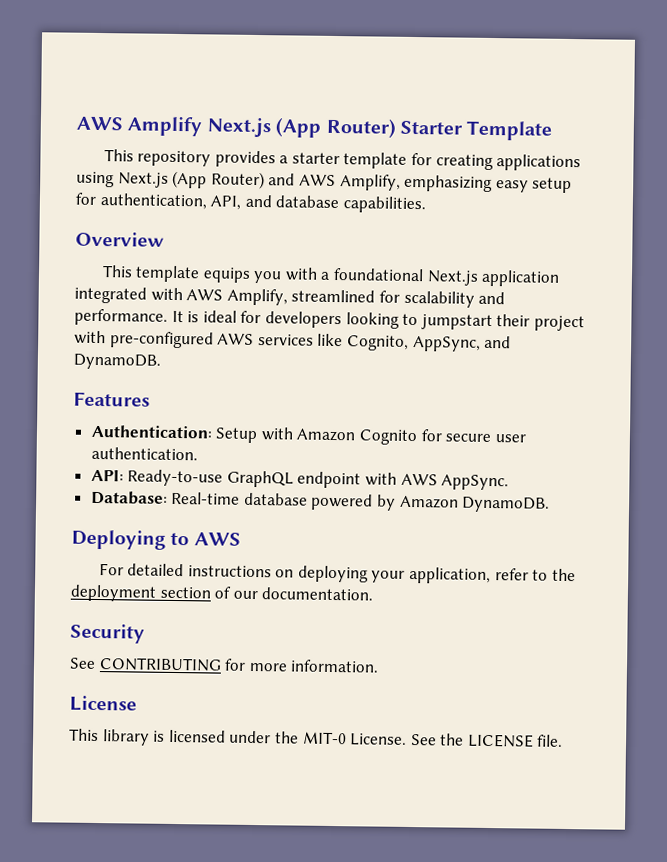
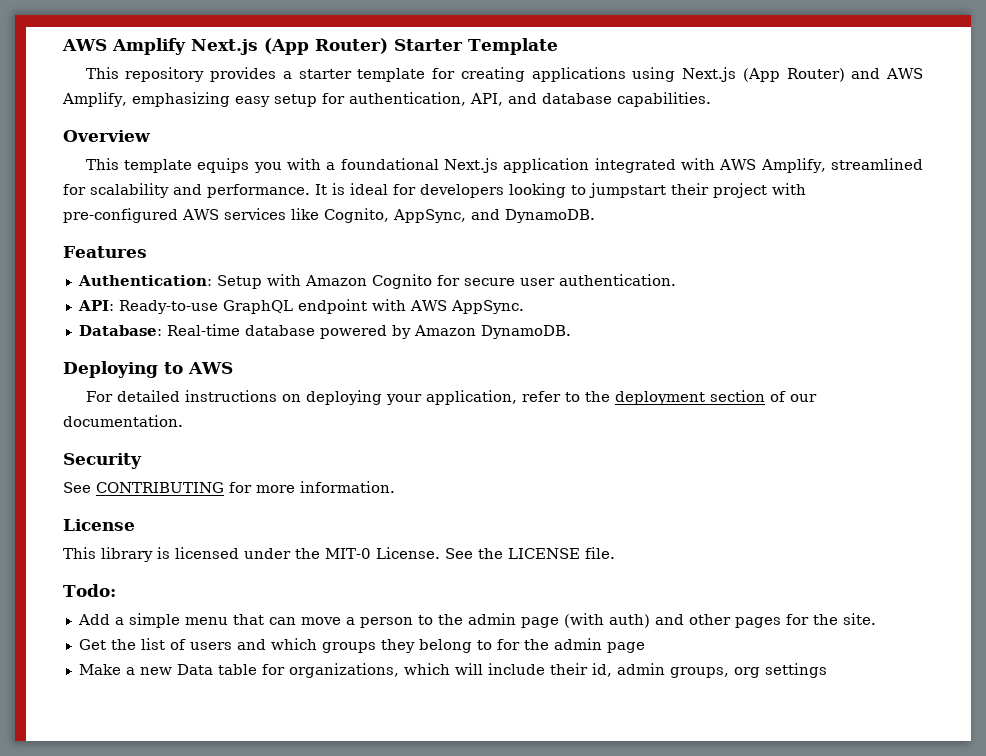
(564, 740) none -> [63,584,116,597] [77,613,876,628] [78,638,645,653] [78,663,827,678] // Todo: // Add a simple menu that can move a person to the admin page (with auth) and other pages for the site. // Get the list of users and which groups they belong to for the admin page // Make a new Data table for organizations, which will include their id, admin groups, org settings

